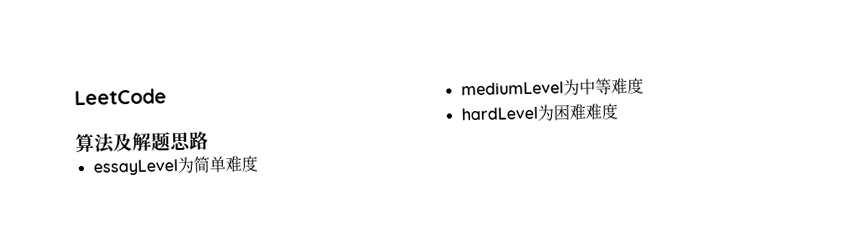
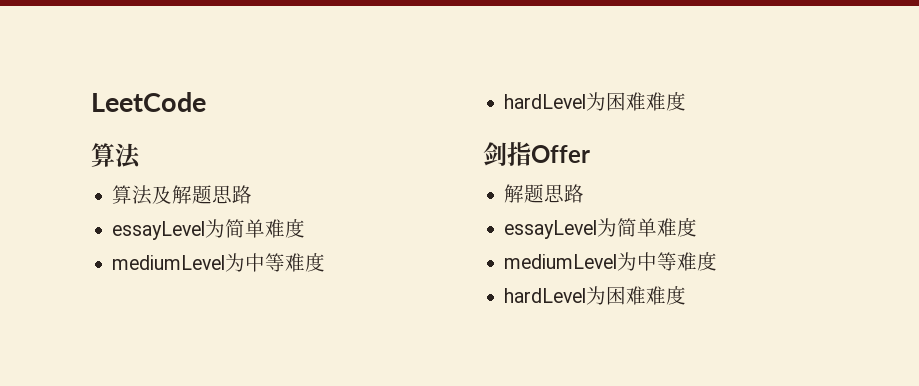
(115, 143) none -> [112,185,153,205] // 算法
(618, 111) none -> [483,142,590,166] [504,184,585,203] [504,218,698,239] [504,252,718,271] [504,286,687,305] // 剑指Offer // 解题思路 // essayLevel为简单难度 // mediumLevel为中等难度 // hardLevel为困难难度

